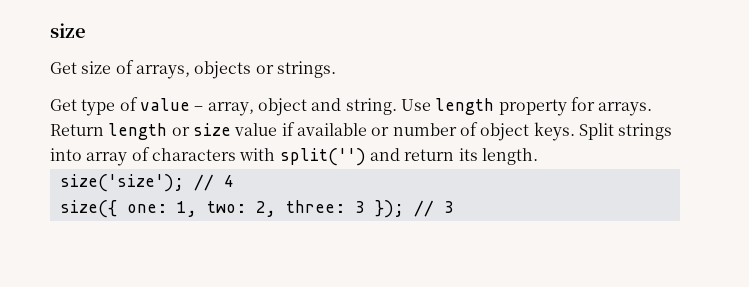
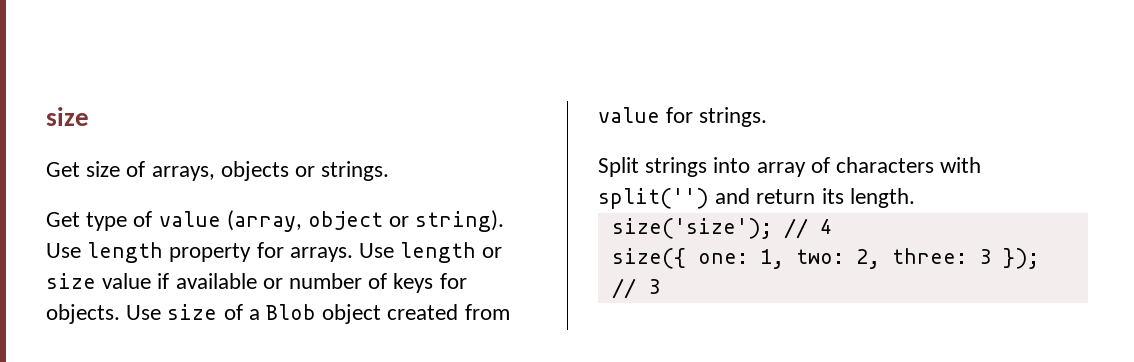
[194,98,397,116] – array, object and string. -> [226,210,505,232] (array, object or string).
[50,124,104,136] Return -> [359,243,395,258] Use
[480,122,575,141] object keys. -> [393,273,467,293] [46,304,510,324] [598,107,768,127] keys for objects. Use size of a Blob object created from value for strings. //

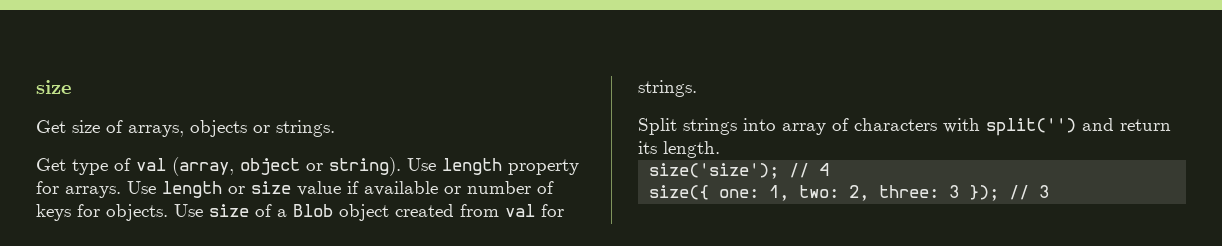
[158,211,221,227] value -> [136,158,166,171] val
[598,107,660,123] value -> [505,204,535,217] val

